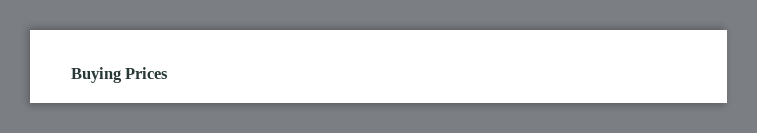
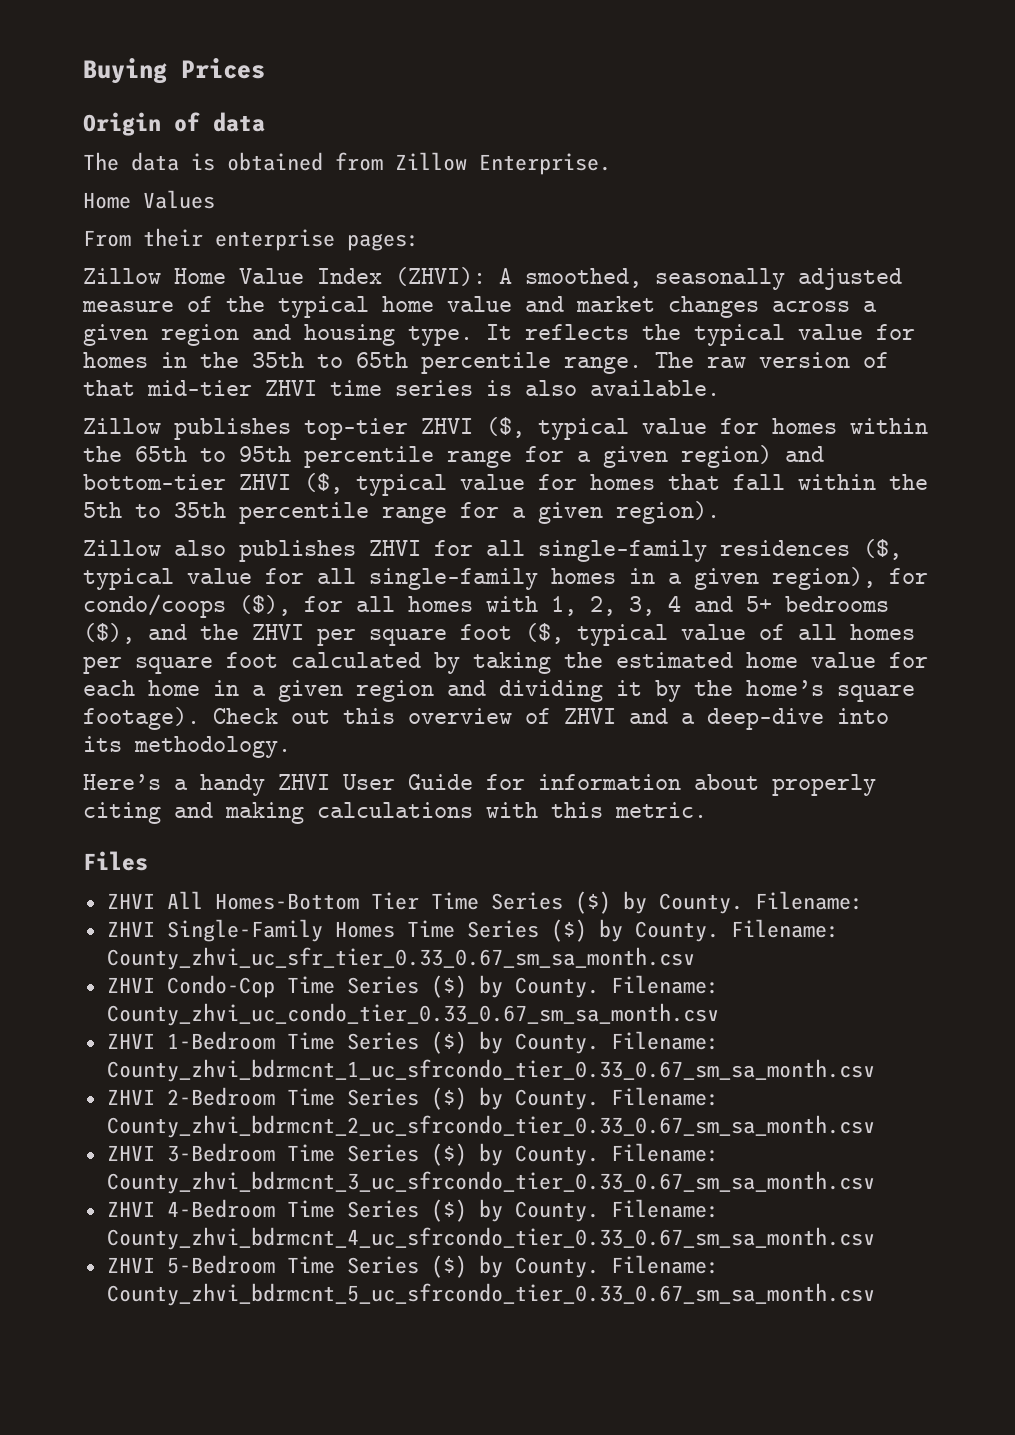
(169, 73) none -> [83,112,265,136] [83,152,611,175] [83,190,215,209] [83,228,419,251] [83,267,902,290] [82,296,877,318] [83,324,915,346] [83,352,889,374] [83,380,720,396] [83,417,928,440] [83,445,824,468] [83,473,928,496] [83,501,720,524] [83,539,902,562] [83,567,928,590] [83,594,889,618] [83,623,915,646] [83,652,928,674] [83,680,915,702] [83,707,889,730] [83,736,291,758] [83,774,876,796] [83,802,707,824] [83,851,148,871] [106,891,863,914] [106,919,839,942] [106,947,695,970] [106,975,719,998] [106,1003,719,1026] [106,1031,719,1054] [106,1059,875,1082] [106,1087,719,1110] [106,1115,875,1138] [106,1143,719,1166] [106,1171,875,1194] [106,1199,719,1222] [106,1227,875,1250] [106,1255,719,1278] [106,1283,875,1306] // Origin of data // The data is obtained from Zillow Enterprise. // Home Values // From their enterprise pages: // Zillow Home Value Index (ZHVI): A smoothed, seasonally adjusted measure of the typical home value and market changes across a given region and housing type. It reflects the typical value for homes in the 35th to 65th percentile range. The raw version of that mid-tier ZHVI time series is also available. // Zillow publishes top-tier ZHVI ($, typical value for homes within the 65th to 95th percentile range for a given region) and bottom-tier ZHVI ($, typical value for homes that fall within the 5th to 35th percentile range for a given region). // Zillow also publishes ZHVI for all single-family residences ($, typical value for all single-family homes in a given region), for condo/coops ($), for all homes with 1, 2, 3, 4 and 5+ bedrooms ($), and the ZHVI per square foot ($, typical value of all homes per square foot calculated by taking the estimated home value for each home in a given region and dividing it by the home’s square footage). Check out this overview of ZHVI and a deep-dive into its methodology. // Here’s a handy ZHVI User Guide for information about properly citing and making calculations with this metric. // Files // ZHVI All Homes-Bottom Tier Time Series ($) by County. Filename: // ZHVI Single-Family Homes Time Series ($) by County. Filename: County_zhvi_uc_sfr_tier_0.33_0.67_sm_sa_month.csv // ZHVI Condo-Cop Time Series ($) by County. Filename: County_zhvi_uc_condo_tier_0.33_0.67_sm_sa_month.csv // ZHVI 1-Bedroom Time Series ($) by County. Filename: County_zhvi_bdrmcnt_1_uc_sfrcondo_tier_0.33_0.67_sm_sa_month.csv // ZHVI 2-Bedroom Time Series ($) by County. Filename: County_zhvi_bdrmcnt_2_uc_sfrcondo_tier_0.33_0.67_sm_sa_month.csv // ZHVI 3-Bedroom Time Series ($) by County. Filename: County_zhvi_bdrmcnt_3_uc_sfrcondo_tier_0.33_0.67_sm_sa_month.csv // ZHVI 4-Bedroom Time Series ($) by County. Filename: County_zhvi_bdrmcnt_4_uc_sfrcondo_tier_0.33_0.67_sm_sa_month.csv // ZHVI 5-Bedroom Time Series ($) by County. Filename: County_zhvi_bdrmcnt_5_uc_sfrcondo_tier_0.33_0.67_sm_sa_month.csv

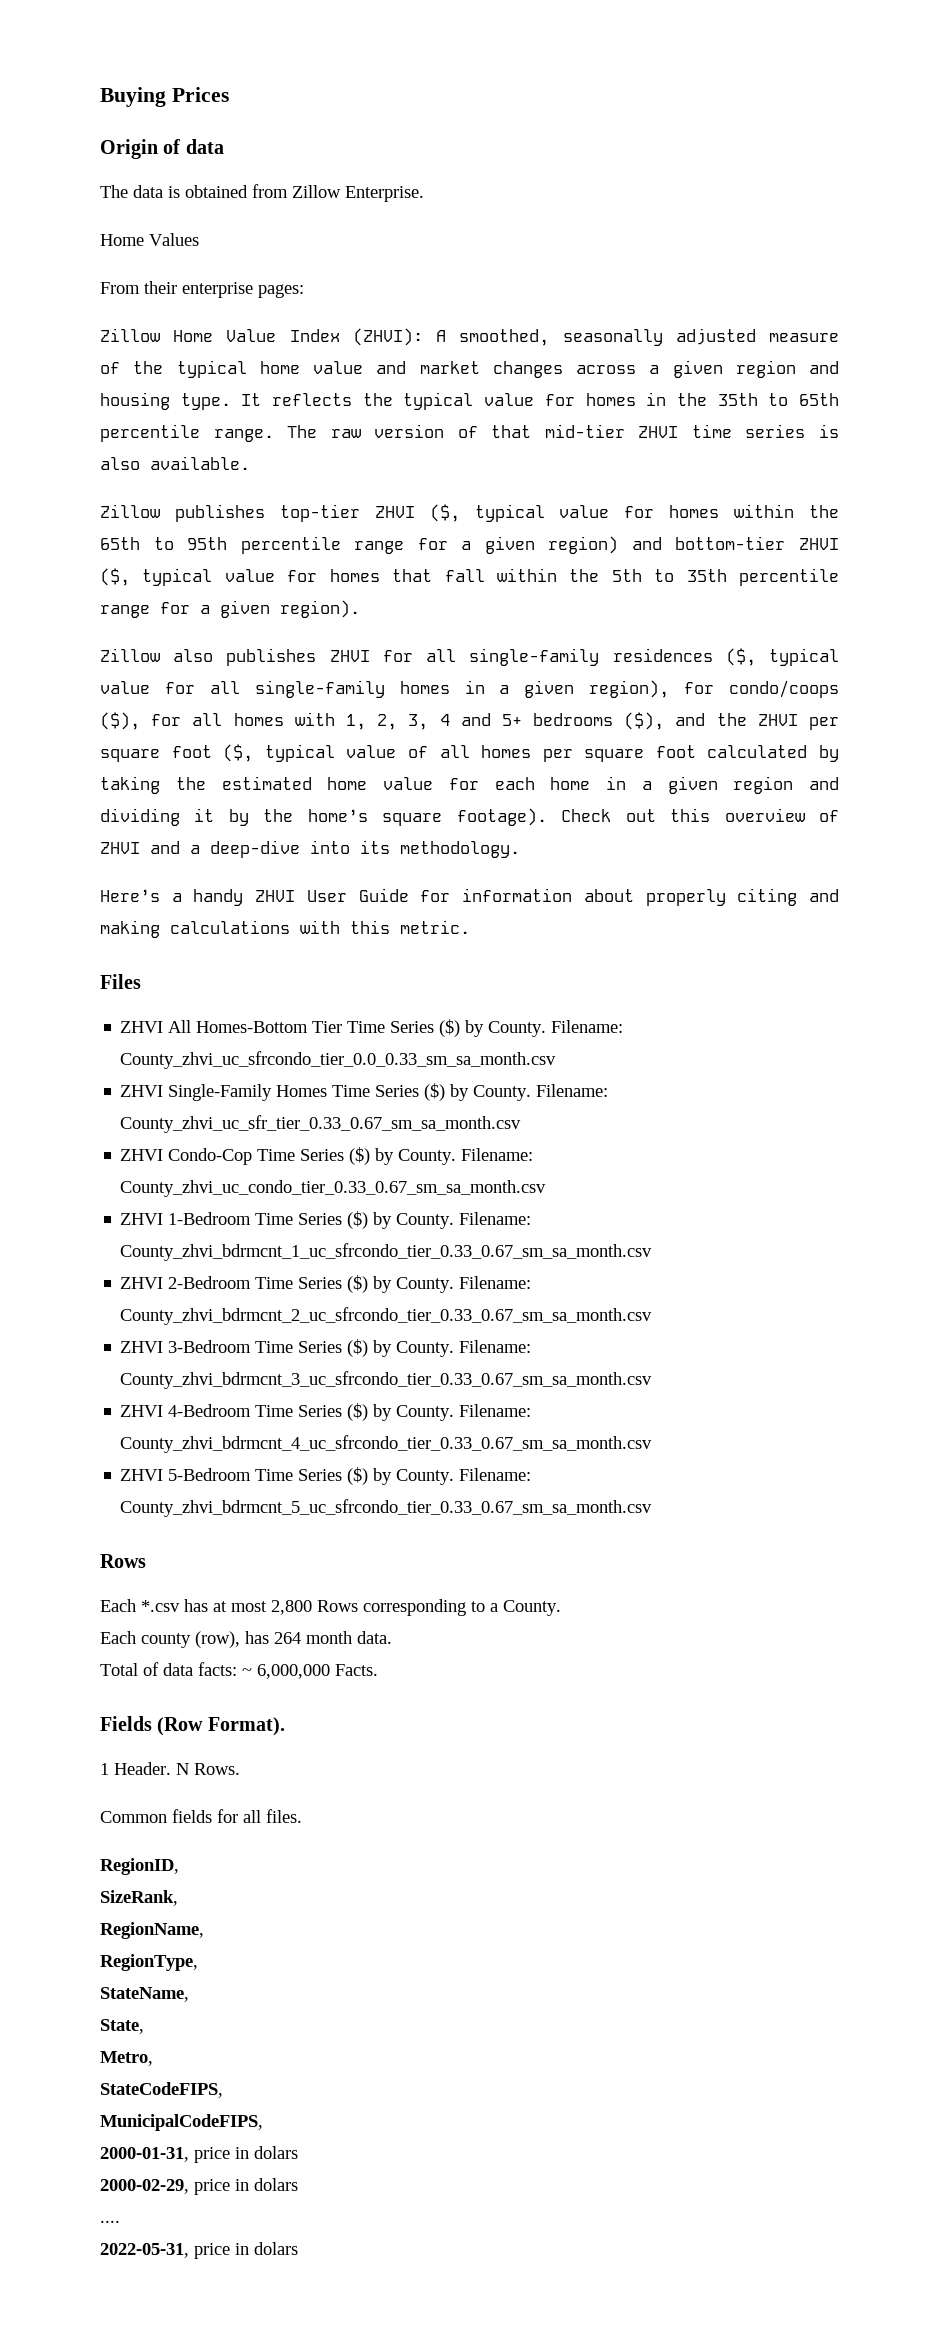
(863, 900) none -> [120,1051,557,1069] County_zhvi_uc_sfrcondo_tier_0.0_0.33_sm_sa_month.csv
(875, 1294) none -> [100,1554,146,1568] [100,1599,561,1616] [100,1631,392,1648] [100,1662,378,1679] [100,1716,285,1736] [100,1762,240,1775] [100,1809,302,1823] [100,1858,179,1875] [100,1890,178,1906] [100,1922,204,1939] [100,1954,198,1971] [100,1987,189,2002] [100,2019,144,2034] [100,2051,153,2066] [100,2082,223,2098] [100,2114,263,2131] [100,2146,298,2163] [100,2178,298,2195] [100,2220,120,2223] [100,2242,298,2259] // Rows // Each *.csv has at most 2,800 Rows corresponding to a County. // Each county (row), has 264 month data. // Total of data facts: ~ 6,000,000 Facts. // Fields (Row Format). // 1 Header. N Rows. // Common fields for all files. // RegionID, // SizeRank, // RegionName, // RegionType, // StateName, // State, // Metro, // StateCodeFIPS, // MunicipalCodeFIPS, // 2000-01-31, price in dolars // 2000-02-29, price in dolars // .... // 2022-05-31, price in dolars

